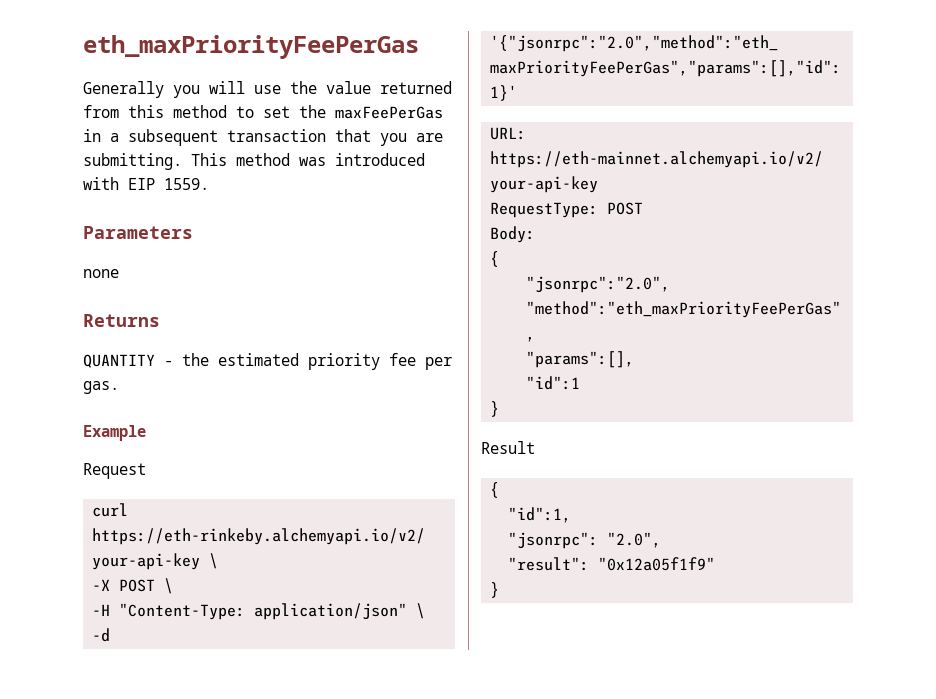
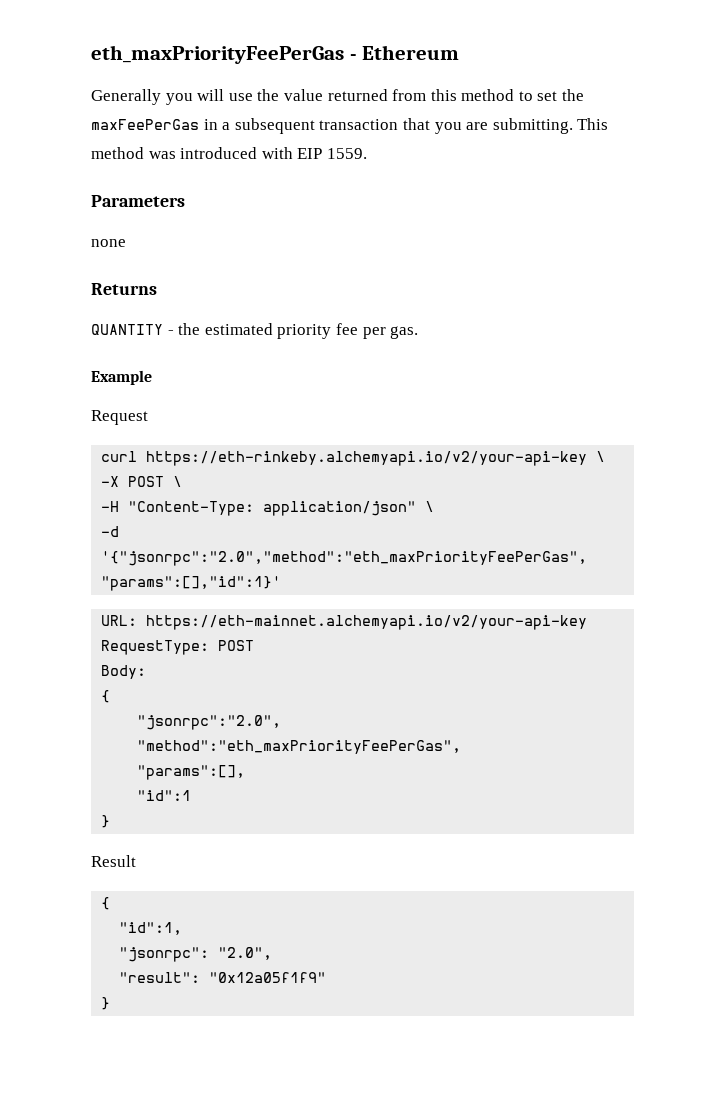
(419, 47) none -> [349,45,460,60] - Ethereum

